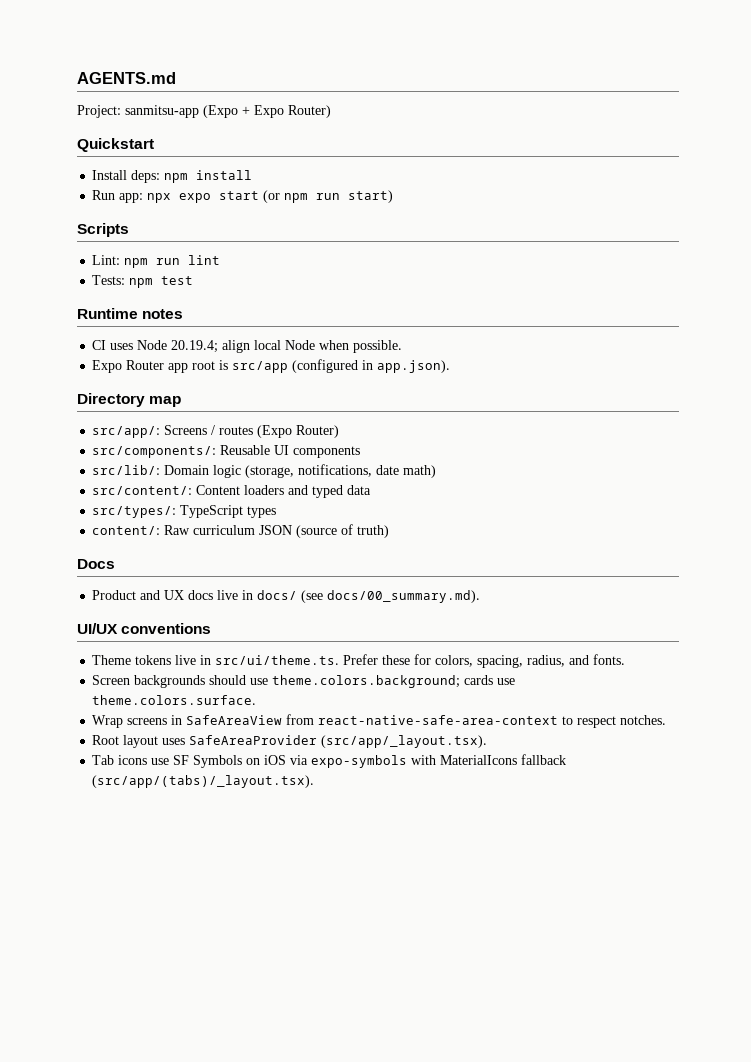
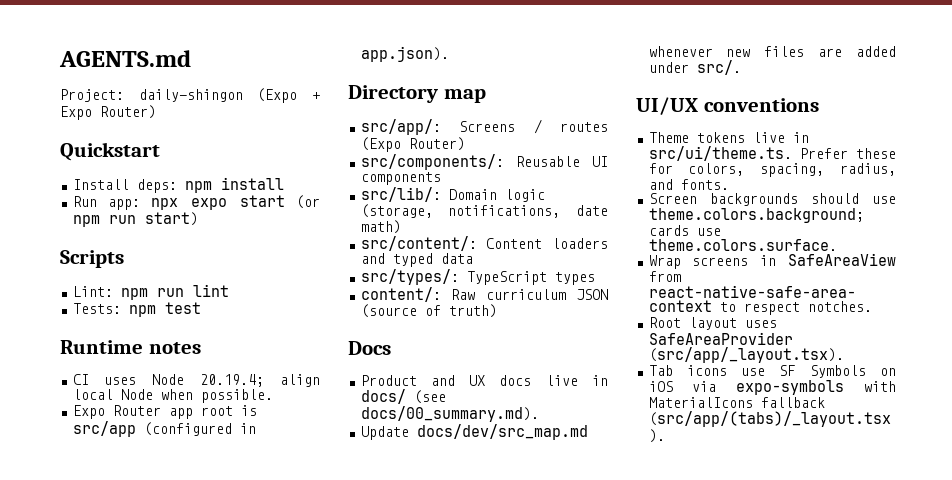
[125,105,199,118] sanmitsu-app -> [138,89,243,102] daily-shingon
(481, 596) none -> [360,424,588,440] [648,46,896,57] [648,60,741,75] // Update docs/dev/src_map.md whenever new files are added under src/.

